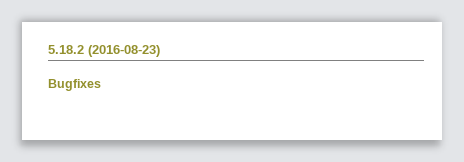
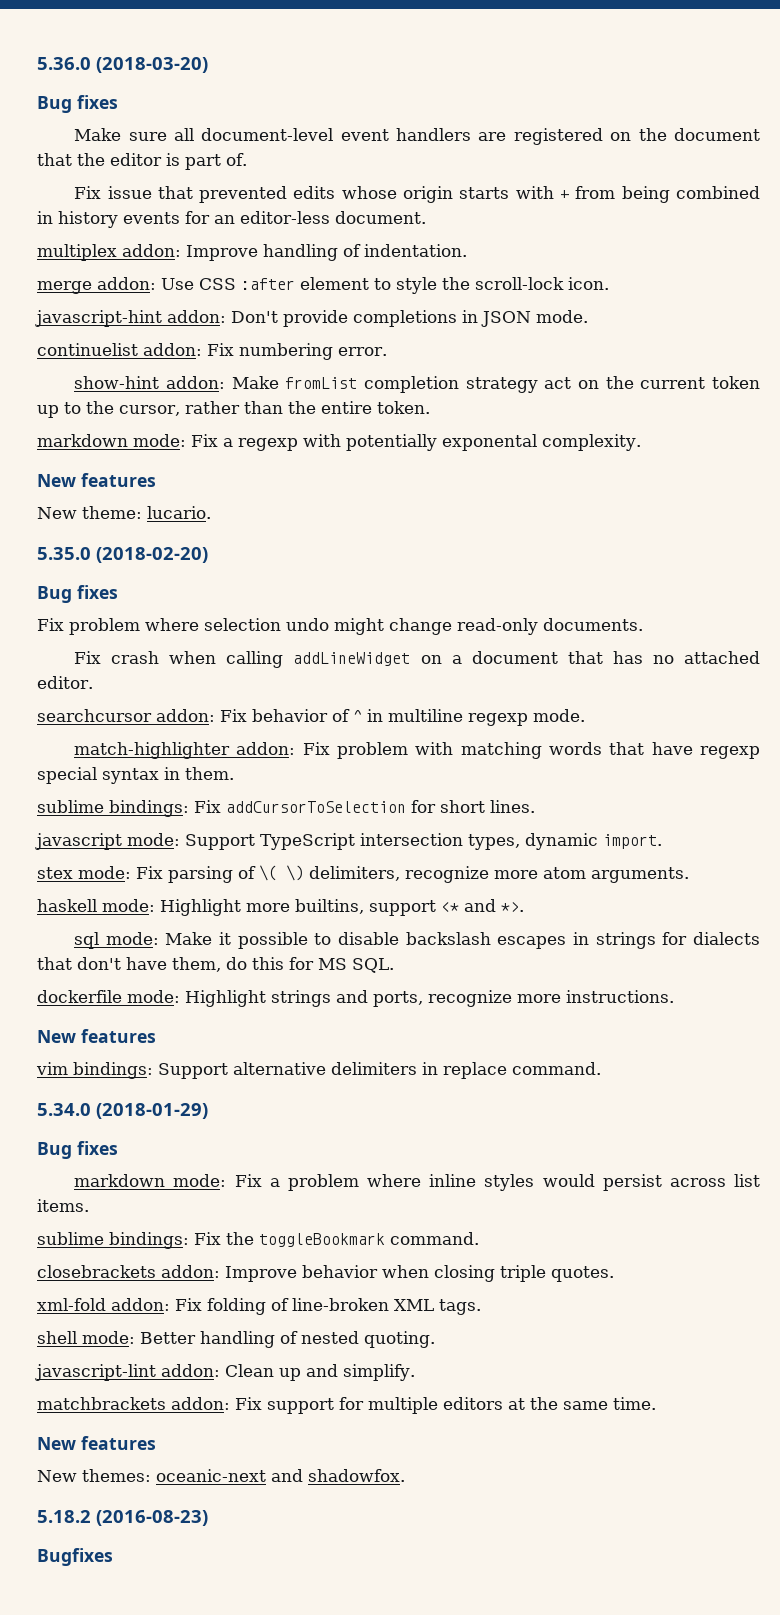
(48, 49) none -> [37,57,208,73] [37,95,118,113] [74,128,760,145] [37,153,247,170] [74,186,760,203] [37,211,426,228] [37,244,467,261] [37,277,609,294] [35,310,588,327] [37,343,387,360] [74,376,760,393] [37,401,430,418] [37,434,641,451] [37,473,156,487] [37,506,211,519] [37,547,208,563] [37,585,118,603] [37,618,643,635] [74,651,760,668] [37,676,93,689] [37,709,585,726] [74,742,761,759] [37,767,234,784] [37,800,535,817] [35,833,662,850] [37,865,689,883] [37,899,524,916] [74,932,760,949] [37,957,394,973] [37,990,674,1007] [37,1029,156,1043] [36,1062,601,1079] [37,1103,208,1119] [37,1141,118,1159] [74,1174,760,1191] [37,1199,89,1212] [37,1232,479,1249] [37,1265,614,1282] [37,1298,481,1315] [37,1331,435,1348] [35,1364,415,1381] [37,1397,656,1414] [37,1436,156,1450] [37,1469,405,1482] 5.36.0 (2018-03-20) // Bug fixes // Make sure all document-level event handlers are registered on the document that the editor is part of. // Fix issue that prevented edits whose origin starts with + from being combined in history events for an editor-less document. // multiplex addon: Improve handling of indentation. // merge addon: Use CSS :after element to style the scroll-lock icon. // javascript-hint addon: Don't provide completions in JSON mode. // continuelist addon: Fix numbering error. // show-hint addon: Make fromList completion strategy act on the current token up to the cursor, rather than the entire token. // markdown mode: Fix a regexp with potentially exponental complexity. // New features // New theme: lucario. // 5.35.0 (2018-02-20) // Bug fixes // Fix problem where selection undo might change read-only documents. // Fix crash when calling addLineWidget on a document that has no attached editor. // searchcursor addon: Fix behavior of ^ in multiline regexp mode. // match-highlighter addon: Fix problem with matching words that have regexp special syntax in them. // sublime bindings: Fix addCursorToSelection for short lines. // javascript mode: Support TypeScript intersection types, dynamic import. // stex mode: Fix parsing of \( \) delimiters, recognize more atom arguments. // haskell mode: Highlight more builtins, support <* and *>. // sql mode: Make it possible to disable backslash escapes in strings for dialects that don't have them, do this for MS SQL. // dockerfile mode: Highlight strings and ports, recognize more instructions. // New features // vim bindings: Support alternative delimiters in replace command. // 5.34.0 (2018-01-29) // Bug fixes // markdown mode: Fix a problem where inline styles would persist across list items. // sublime bindings: Fix the toggleBookmark command. // closebrackets addon: Improve behavior when closing triple quotes. // xml-fold addon: Fix folding of line-broken XML tags. // shell mode: Better handling of nested quoting. // javascript-lint addon: Clean up and simplify. // matchbrackets addon: Fix support for multiple editors at the same time. // New features // New themes: oceanic-next and shadowfox. //

